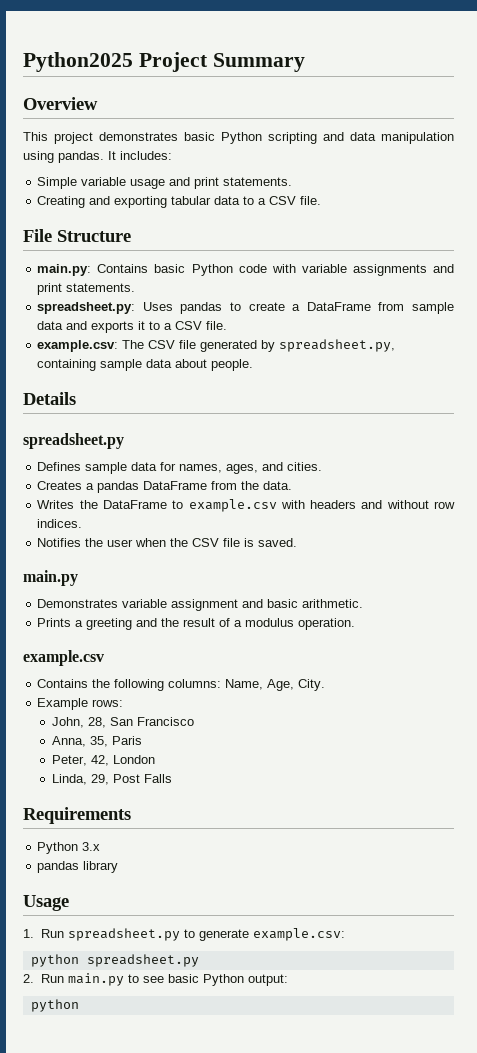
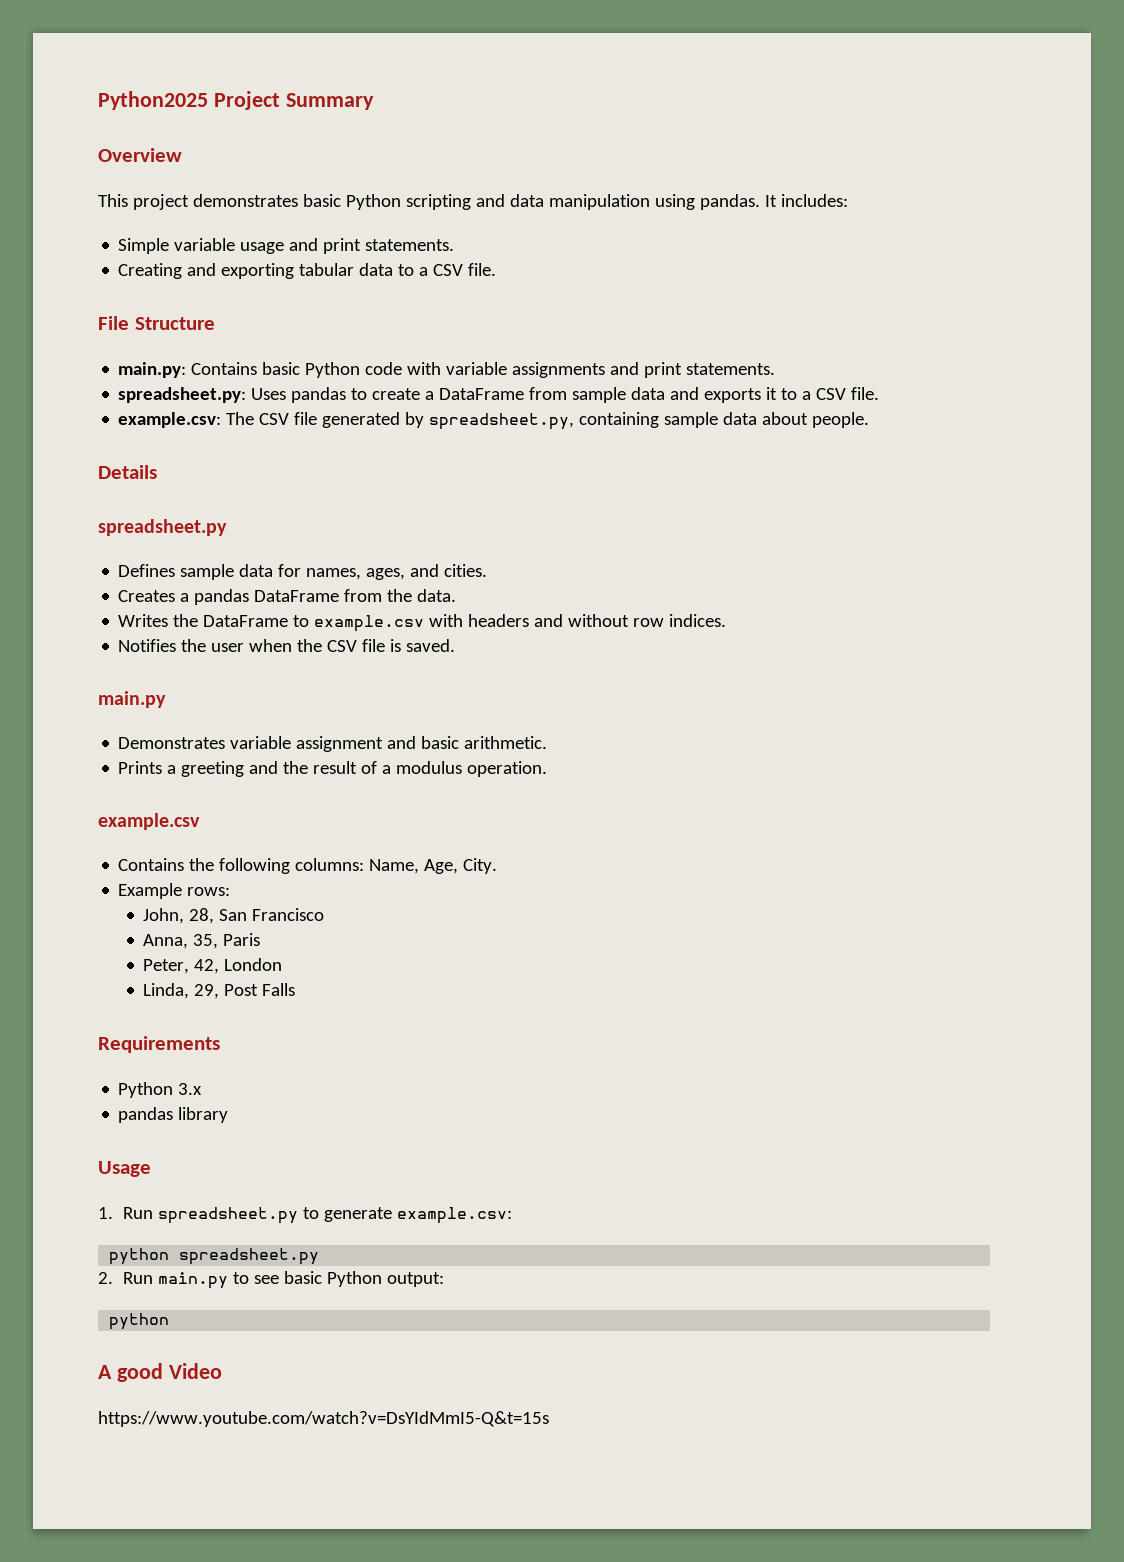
(79, 1005) none -> [98,1363,222,1382] [98,1411,549,1427] // A good Video // https://www.youtube.com/watch?v=DsYIdMmI5-Q&t=15s

